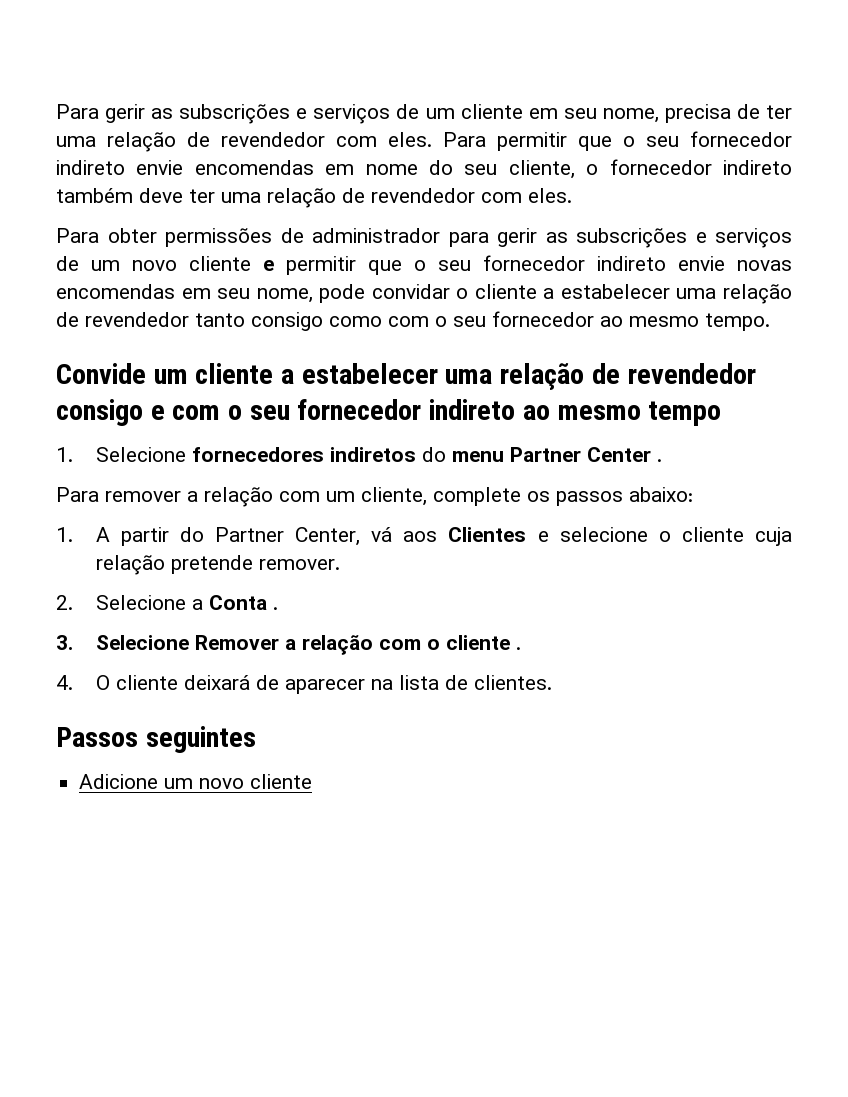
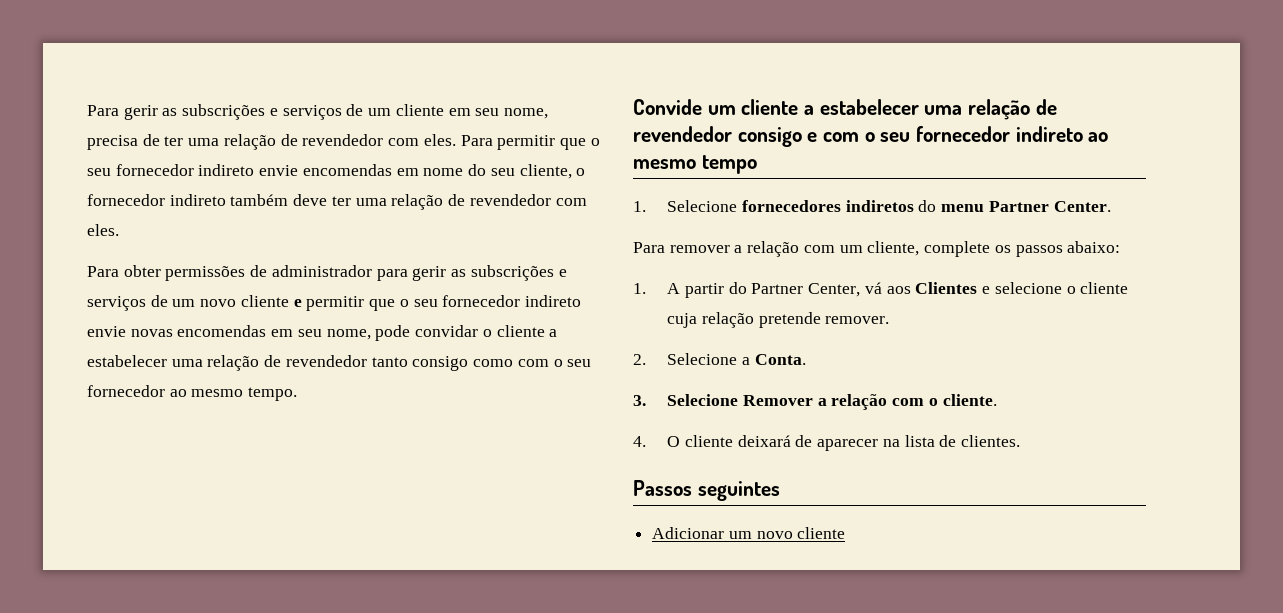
[586,447,662,462] Center . -> [1053,201,1111,212] Center.
[208,595,278,610] Conta . -> [754,354,806,365] Conta.
[445,635,521,650] cliente . -> [942,394,997,406] cliente.
[79,774,159,789] Adicione -> [652,527,725,539] Adicionar

